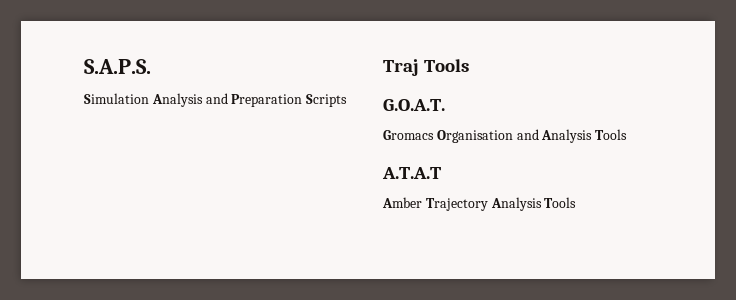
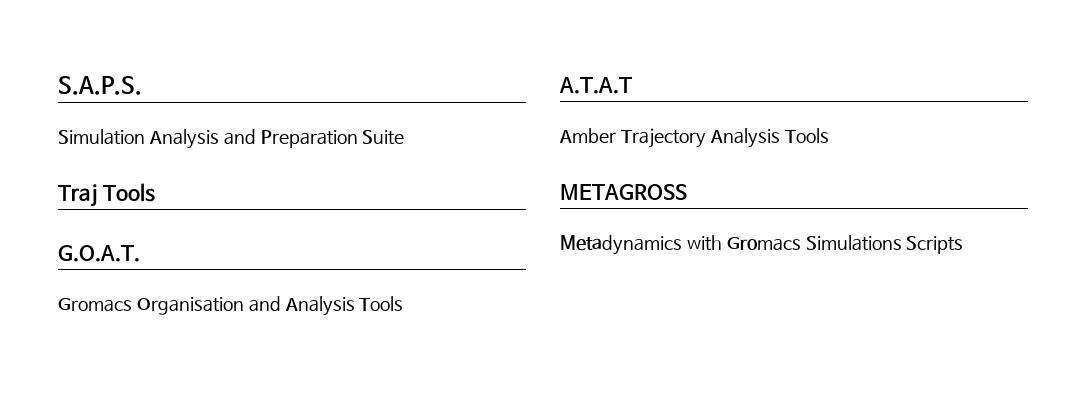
[306,94,348,107] Scripts -> [362,130,405,145] Suite
(577, 202) none -> [560,184,687,200] [560,235,964,255] // METAGROSS // Metadynamics with Gromacs Simulations Scripts

